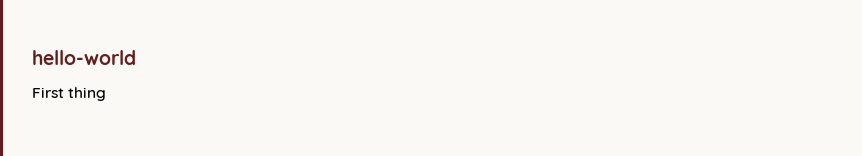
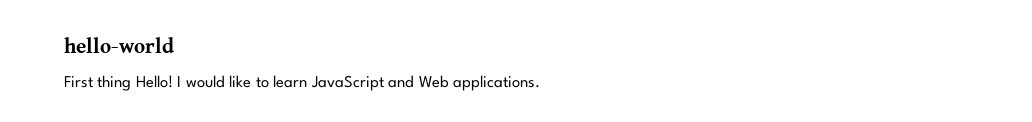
(107, 94) none -> [135,75,541,91] Hello! I would like to learn JavaScript and Web applications.

